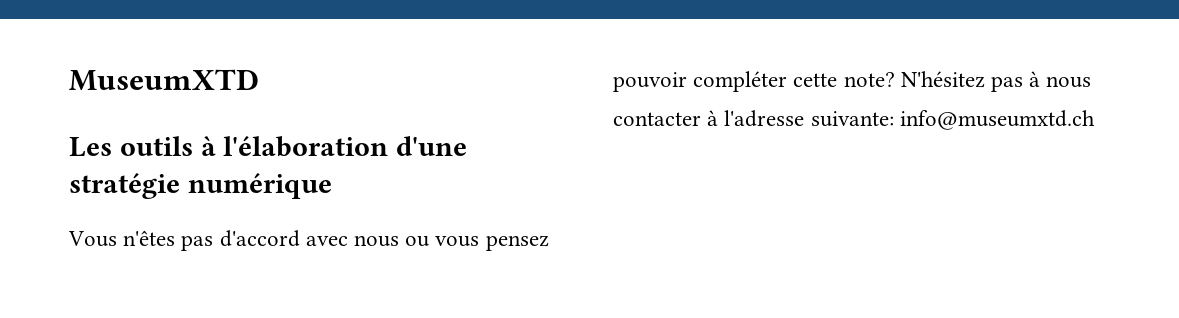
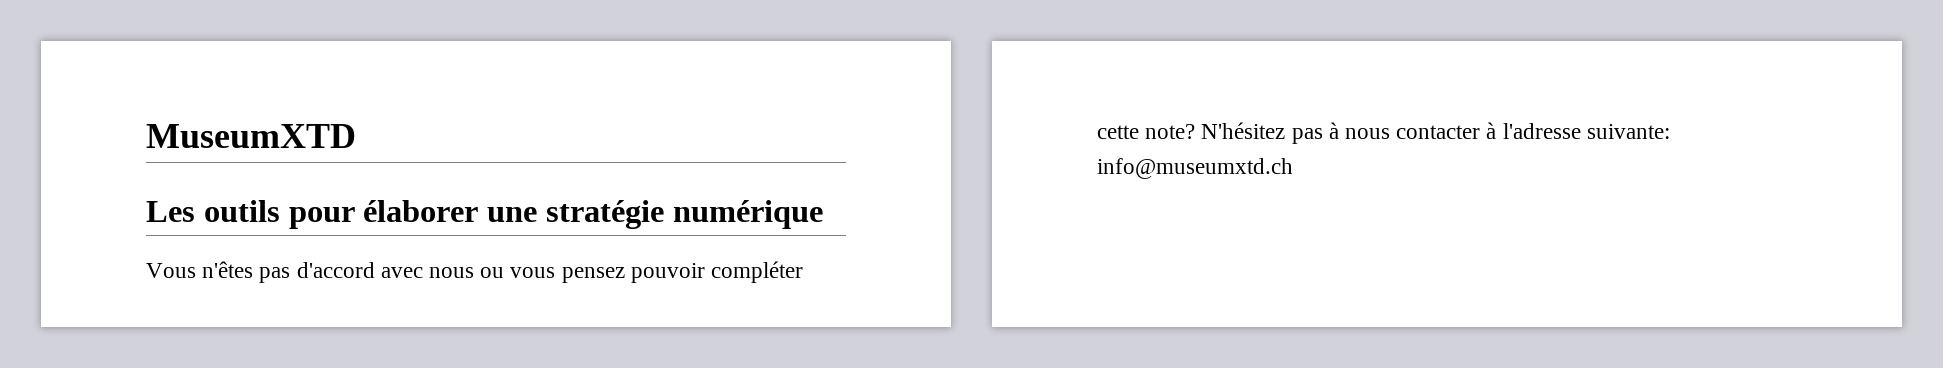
[200,136,468,157] à l'élaboration d'une -> [288,200,538,229] pour élaborer une

